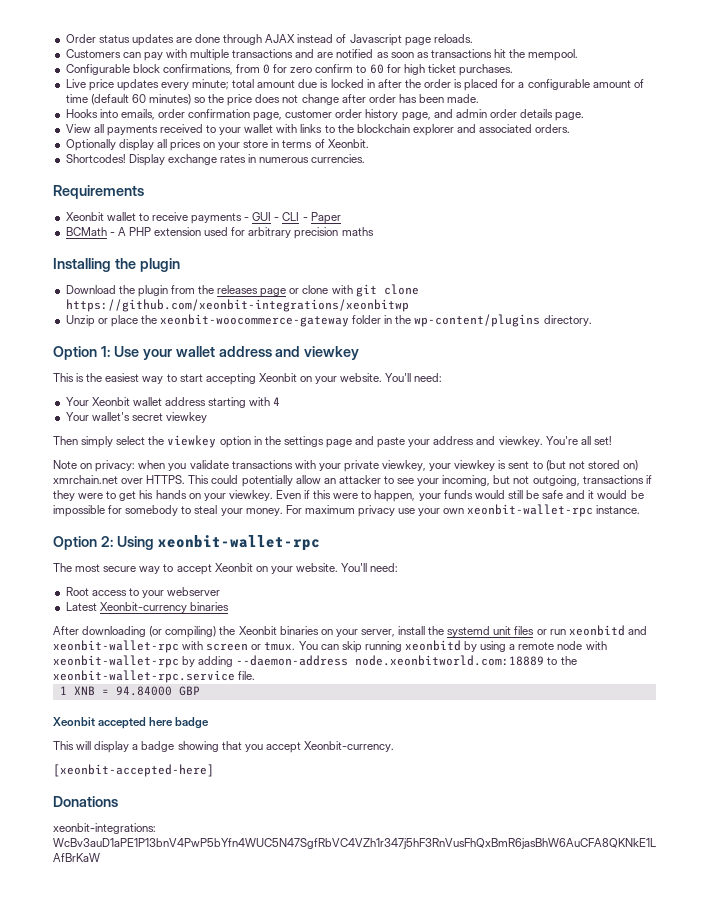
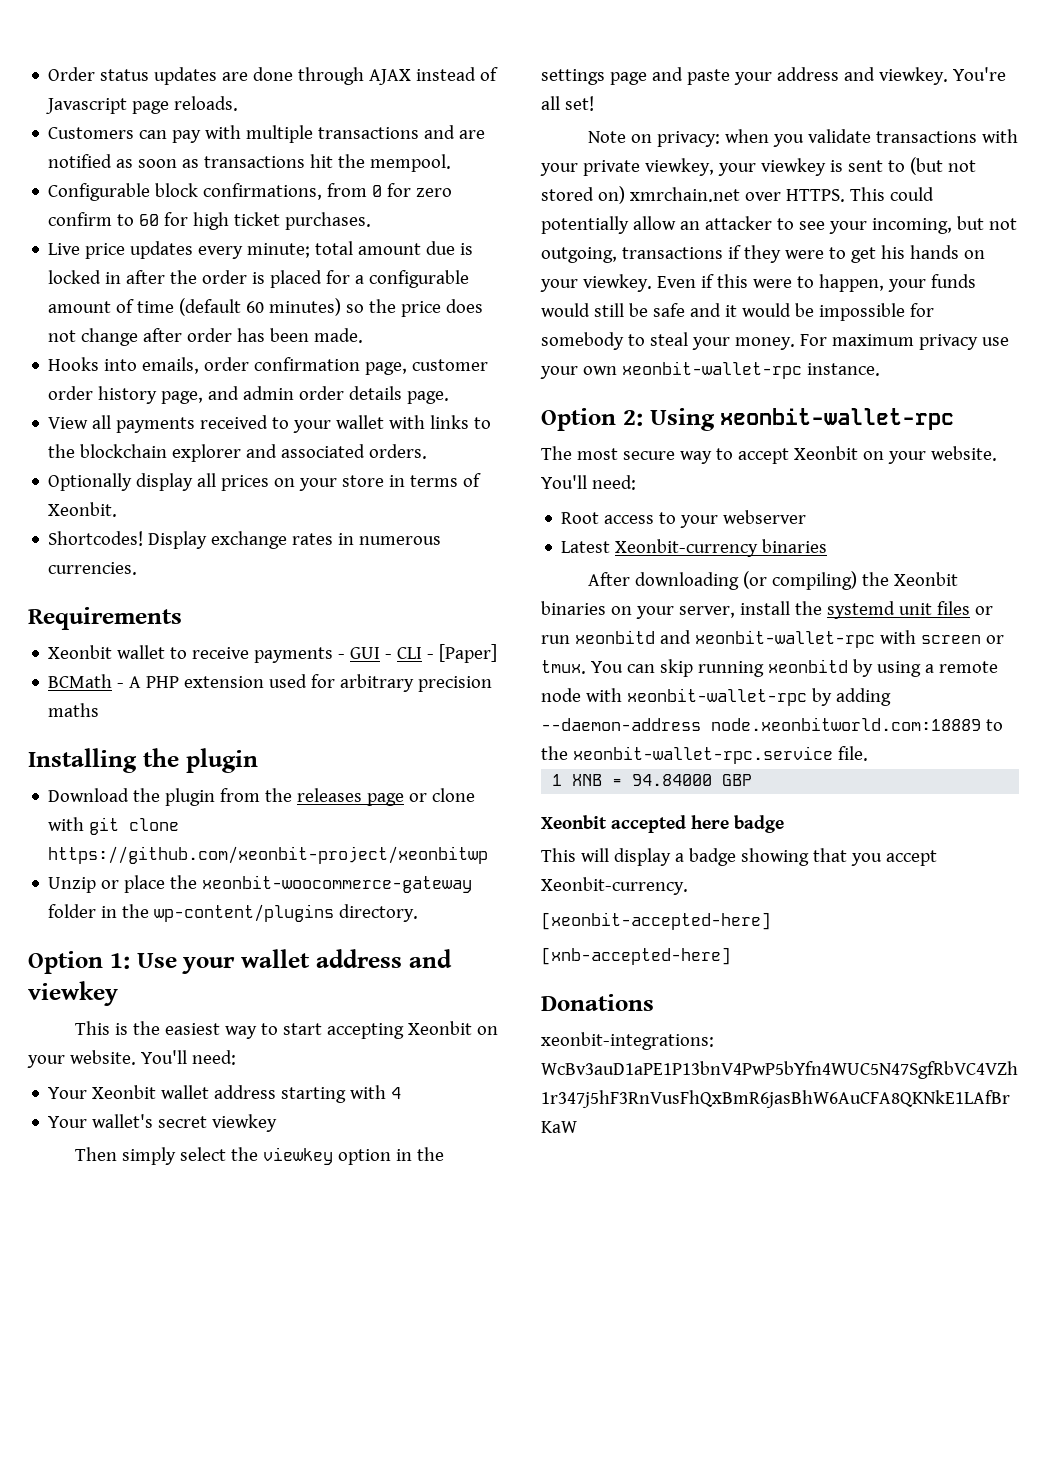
[310,212,341,224] Paper -> [439,644,498,663] [Paper]
[65,299,409,312] https://github.com/xeonbit-integrations/xeonbitwp -> [48,846,489,864] https://github.com/xeonbit-project/xeonbitwp
(214, 770) none -> [541,947,731,965] // [xnb-accepted-here]

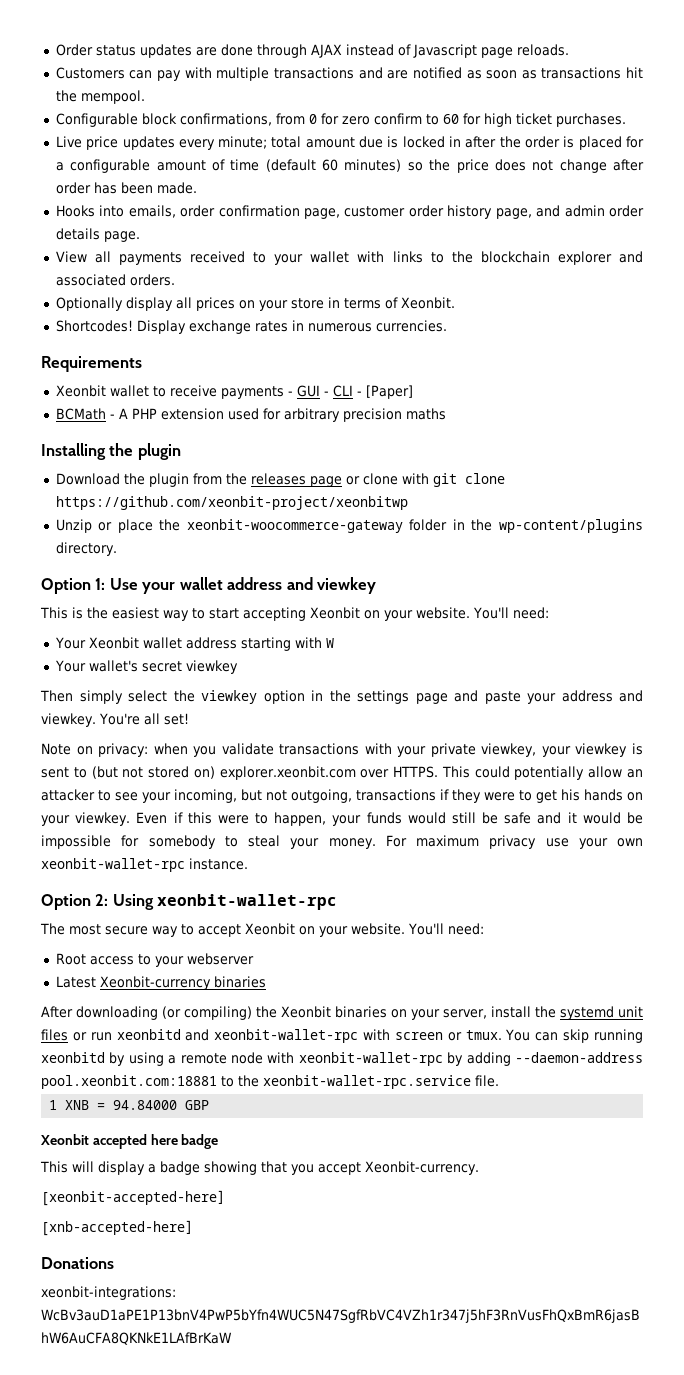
[391,1087,402,1099] 4 -> [325,638,334,648] W
[629,187,740,202] xmrchain.net -> [219,766,356,780] explorer.xeonbit.com
[711,717,981,731] node.xeonbitworld.com:18889 -> [41,1075,217,1089] pool.xeonbit.com:18881

